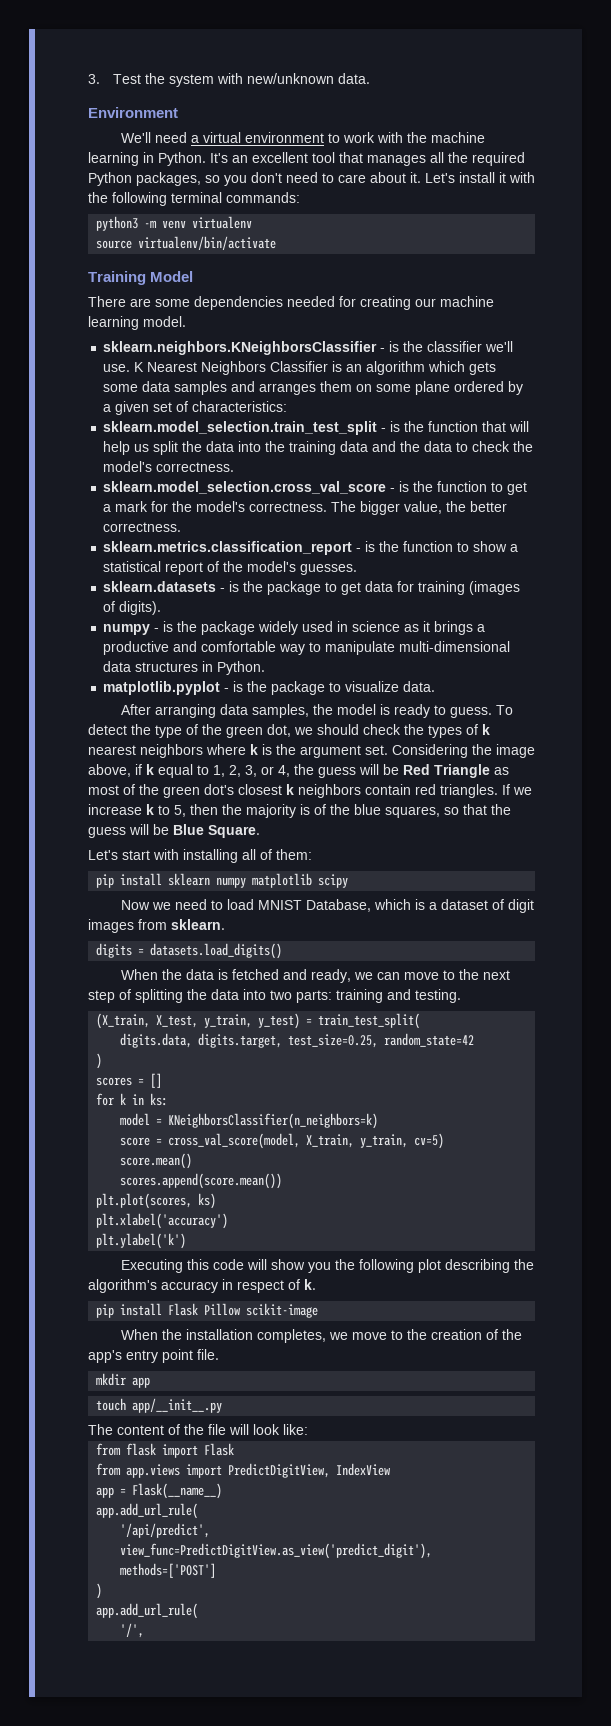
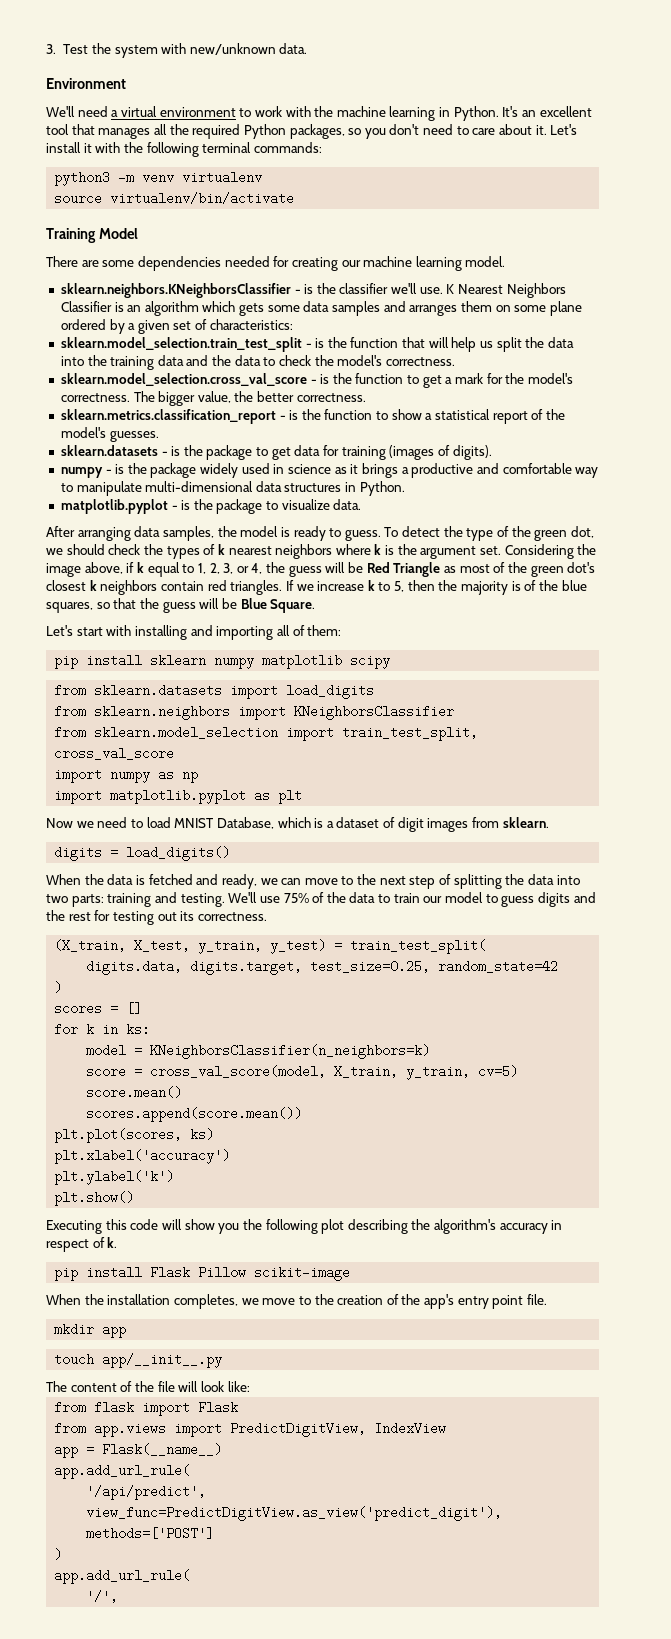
(238, 856) none -> [190,625,274,640] and importing
(349, 881) none -> [54,684,375,699] [54,705,455,720] [54,726,479,741] [54,747,175,760] [54,768,199,783] [54,789,303,804] // from sklearn.datasets import load_digits // from sklearn.neighbors import KNeighborsClassifier // from sklearn.model_selection import train_test_split, cross_val_score // import numpy as np // import matplotlib.pyplot as plt
[150,943,283,959] datasets.load_digits() -> [126,846,231,861] load_digits()
(461, 996) none -> [228,892,596,907] [46,910,267,925] We'll use 75% of the data to train our model to guess digits and the rest for testing out its correctness.
(187, 1241) none -> [54,1191,135,1206] // plt.show()

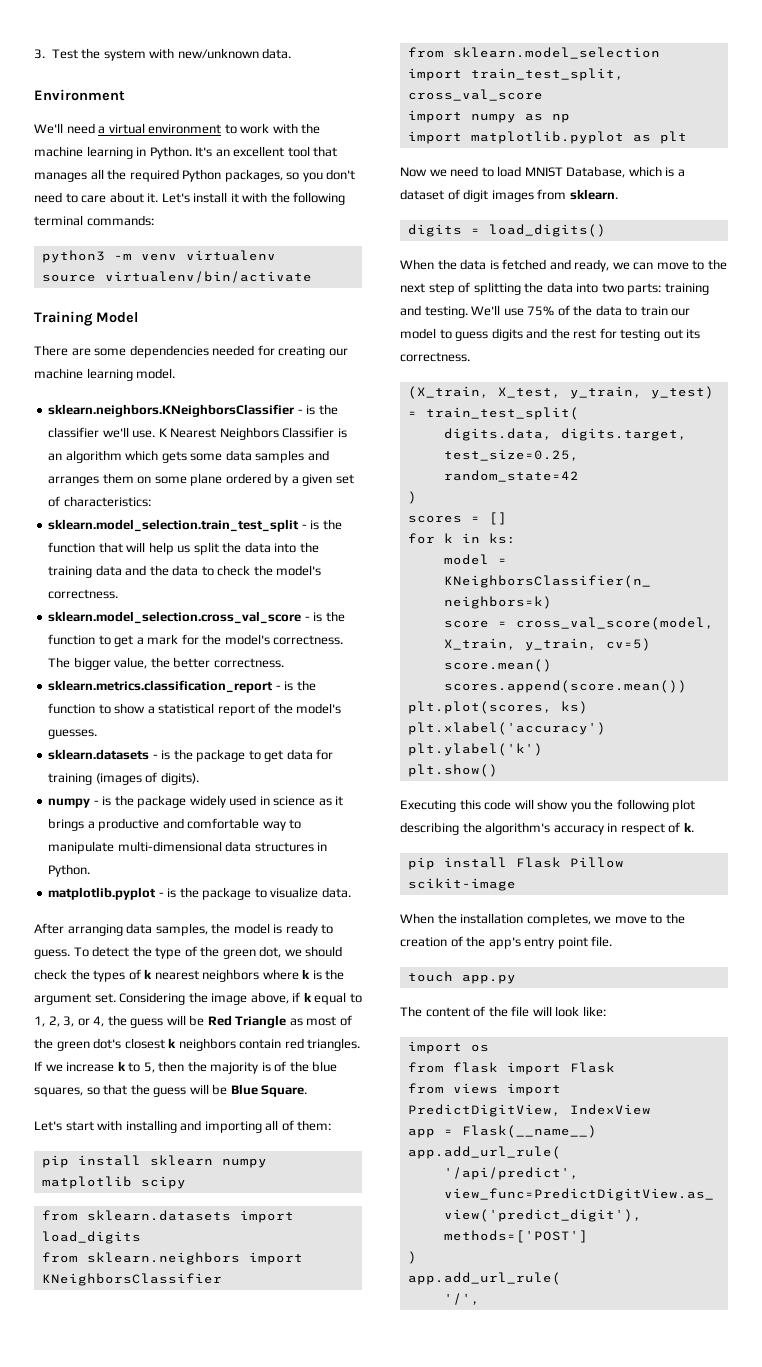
[54,1323,127,1338] // mkdir app -> (613, 941) none
[102,1353,223,1368] app/__init__.py -> [461,974,516,984] app.py
(250, 1386) none -> [407,1041,489,1054] // import os
[94,1422,167,1437] app.views -> [452,1083,498,1094] views

